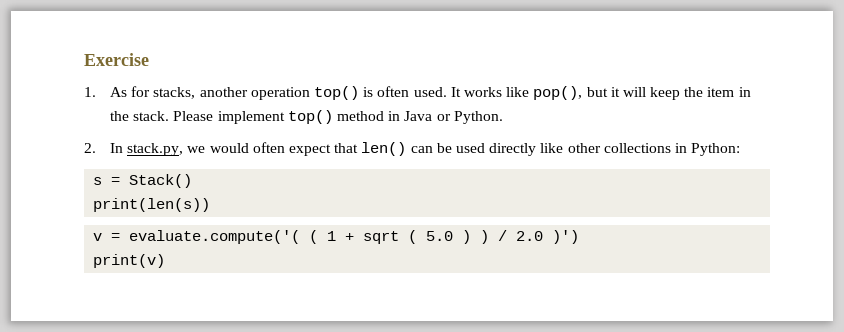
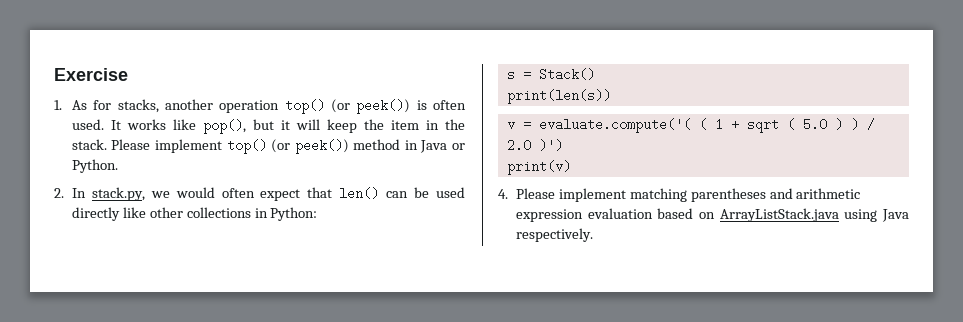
(360, 93) none -> [330,99,411,114] (or peek())
(333, 117) none -> [271,139,349,154] (or peek())
(166, 261) none -> [498,188,861,202] [515,208,909,222] [515,228,593,242] // 4. Please implement matching parentheses and arithmetic expression evaluation based on ArrayListStack.java using Java respectively.

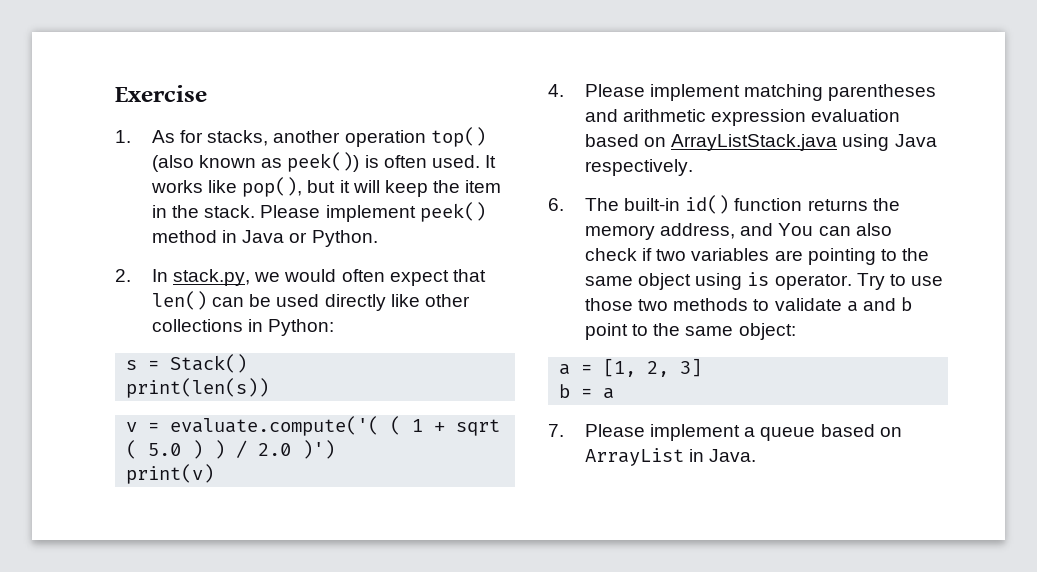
[330,99,350,113] (or -> [152,155,283,172] (also known as
[226,139,349,154] top() (or peek()) -> [419,202,486,222] peek()
(593, 235) none -> [548,195,900,214] [585,223,892,240] [585,248,929,265] [585,272,943,290] [585,297,912,312] [585,323,796,340] [559,358,703,377] [559,384,615,399] [548,424,902,441] [585,448,757,466] // 6. The built-in id() function returns the memory address, and You can also check if two variables are pointing to the same object using is operator. Try to use those two methods to validate a and b point to the same object: // a = [1, 2, 3] // b = a // 7. Please implement a queue based on ArrayList in Java.

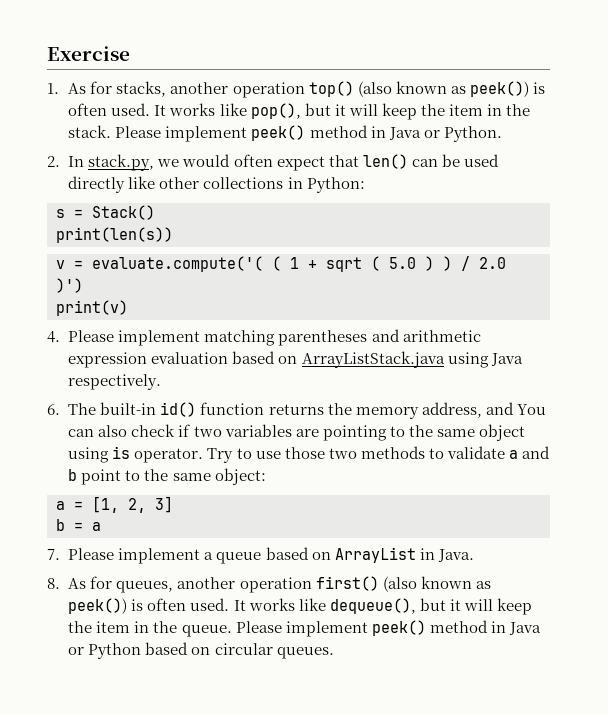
(757, 455) none -> [47,576,491,593] [68,598,532,615] [68,620,541,637] [68,642,334,659] // 8. As for queues, another operation first() (also known as peek()) is often used. It works like dequeue(), but it will keep the item in the queue. Please implement peek() method in Java or Python based on circular queues.

